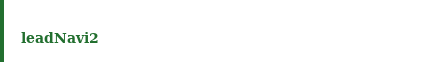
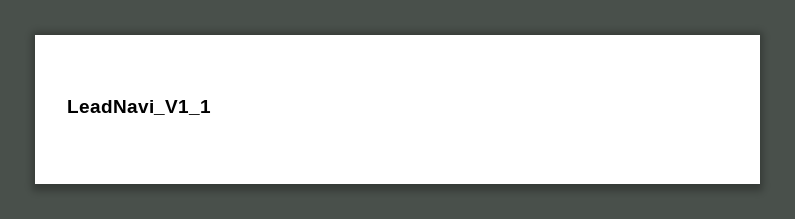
[21,32,99,43] leadNavi2 -> [67,100,211,115] LeadNavi_V1_1

